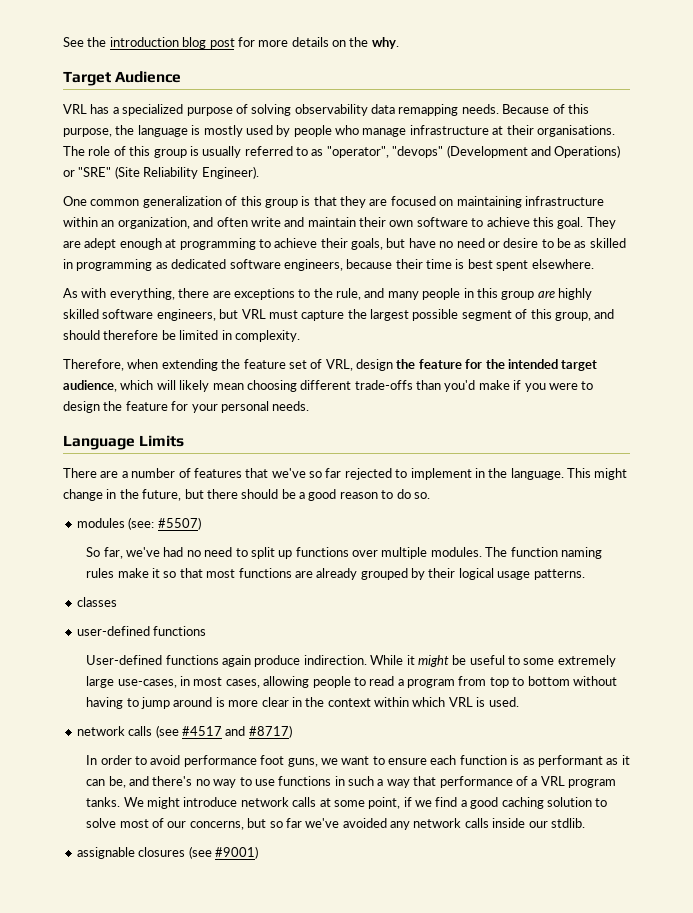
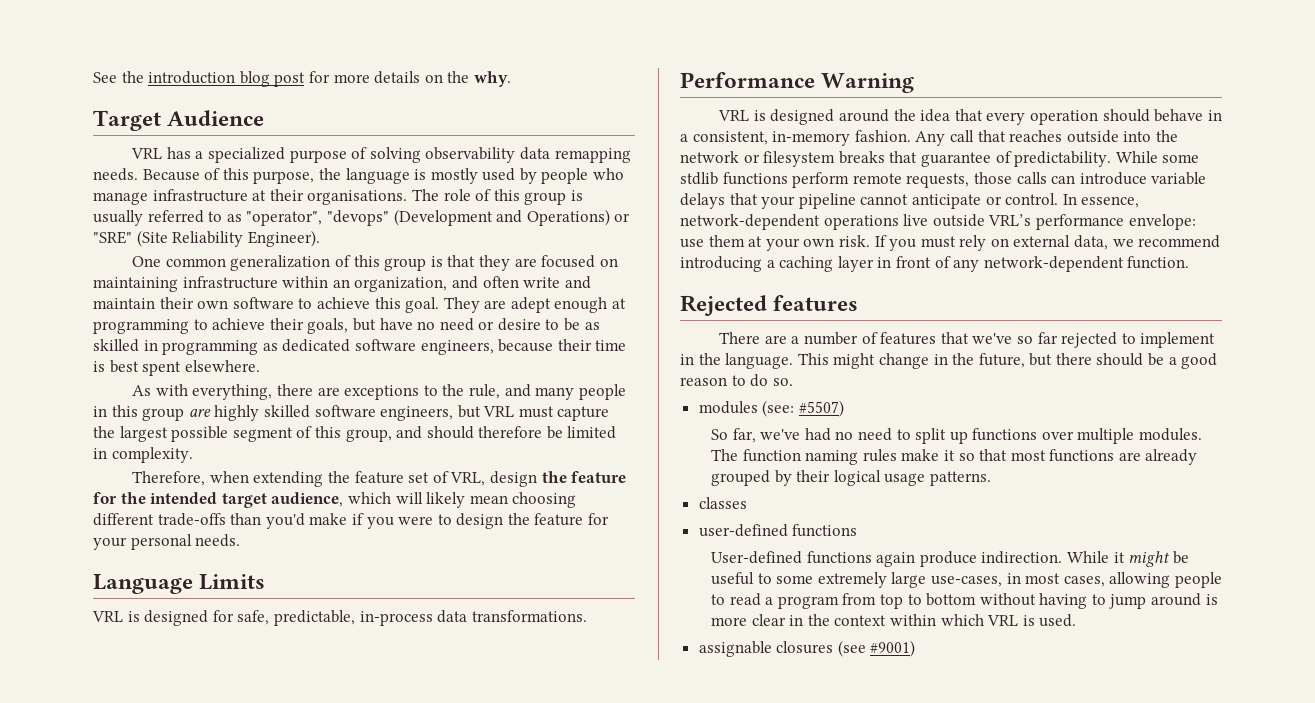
(185, 441) none -> [92,610,587,626] [680,72,915,93] [718,109,1222,125] [680,130,1178,146] [680,151,1200,167] [680,172,1207,188] [680,193,1140,209] [680,214,1196,230] [680,235,1221,251] [680,256,1190,272] [680,295,859,316] // VRL is designed for safe, predictable, in-process data transformations. // Performance Warning // VRL is designed around the idea that every operation should behave in a consistent, in-memory fashion. Any call that reaches outside into the network or filesystem breaks that guarantee of predictability. While some stdlib functions perform remote requests, those calls can introduce variable delays that your pipeline cannot anticipate or control. In essence, network‐dependent operations live outside VRL’s performance envelope: use them at your own risk. If you must rely on external data, we recommend introducing a caching layer in front of any network-dependent function. // Rejected features
[76,725,292,738] [86,755,630,767] [86,776,617,788] [86,797,608,809] [86,818,585,830] // network calls (see #4517 and #8717) // In order to avoid performance foot guns, we want to ensure each function is as performant as it can be, and there's no way to use functions in such a way that performance of a VRL program tanks. We might introduce network calls at some point, if we find a good caching solution to solve most of our concerns, but so far we've avoided any network calls inside our stdlib. -> (1077, 620) none

